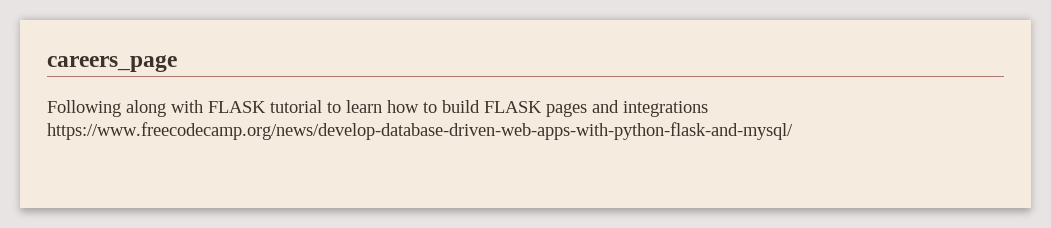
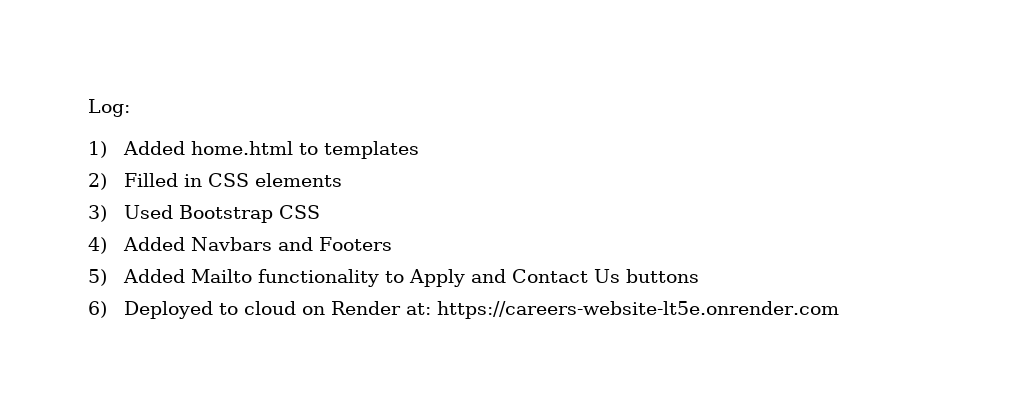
[47,55,177,72] [47,100,708,117] [47,122,793,140] careers_page // Following along with FLASK tutorial to learn how to build FLASK pages and integrations https://www.freecodecamp.org/news/develop-database-driven-web-apps-with-python-flask-and-mysql/ -> [88,99,130,117] [88,141,419,159] [88,173,342,190] [88,205,320,223] [88,237,392,254] [88,269,699,287] [88,301,839,319] Log: // 1) Added home.html to templates // 2) Filled in CSS elements // 3) Used Bootstrap CSS // 4) Added Navbars and Footers // 5) Added Mailto functionality to Apply and Contact Us buttons // 6) Deployed to cloud on Render at: https://careers-website-lt5e.onrender.com

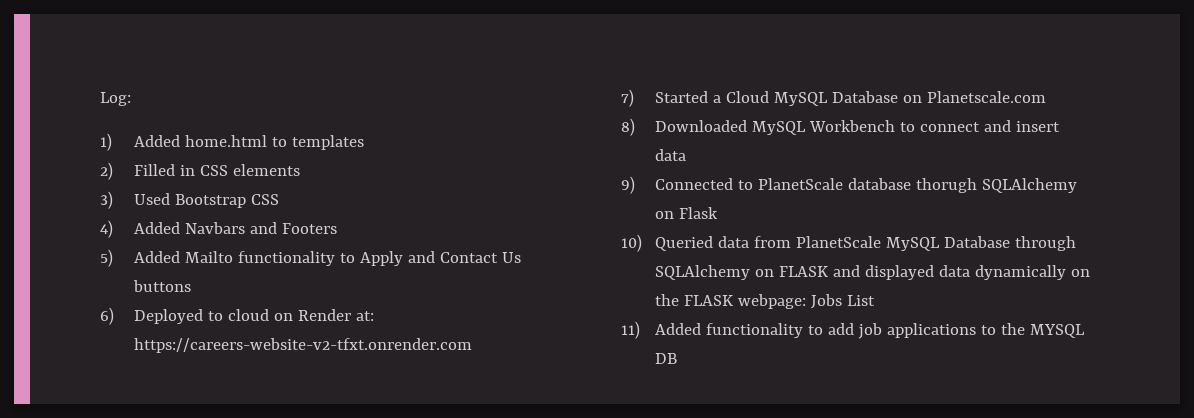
[436,301,839,319] https://careers-website-lt5e.onrender.com -> [134,338,473,353] [621,89,1047,107] [621,118,1061,136] [655,149,687,161] [621,176,1078,194] [655,207,719,219] [621,234,1077,252] [655,265,1091,280] [655,294,876,309] [621,321,1086,339] [655,353,678,364] https://careers-website-v2-tfxt.onrender.com // 7) Started a Cloud MySQL Database on Planetscale.com // 8) Downloaded MySQL Workbench to connect and insert data // 9) Connected to PlanetScale database thorugh SQLAlchemy on Flask // 10) Queried data from PlanetScale MySQL Database through SQLAlchemy on FLASK and displayed data dynamically on the FLASK webpage: Jobs List // 11) Added functionality to add job applications to the MYSQL DB

